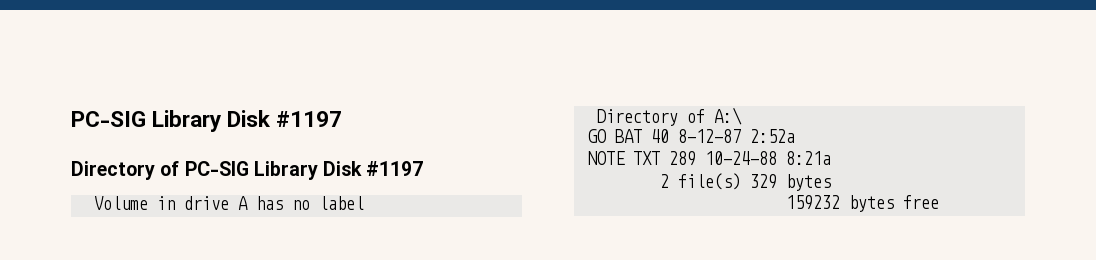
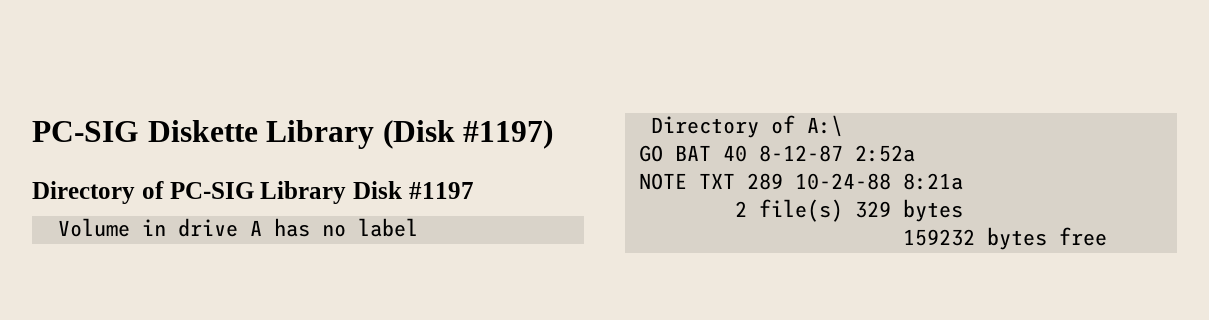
[71,110,343,132] PC-SIG Library Disk #1197 -> [32,120,554,149] PC-SIG Diskette Library (Disk #1197)

